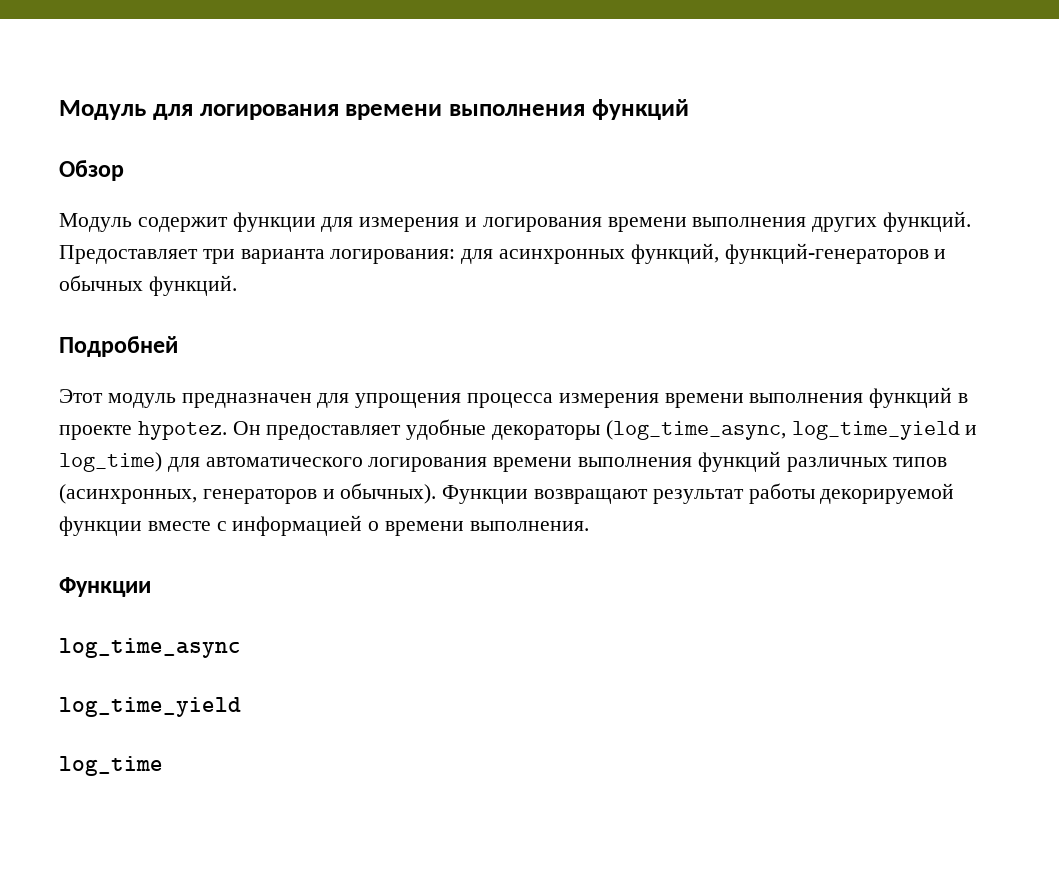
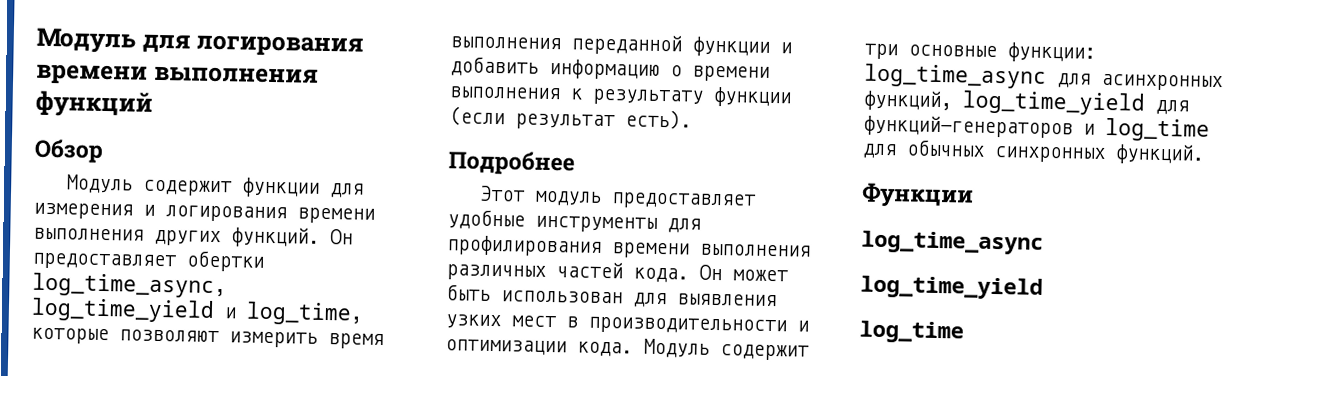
[59,243,947,264] [59,275,237,296] [59,336,178,357] [59,387,969,408] [59,419,978,440] [59,451,948,472] [59,483,955,504] [59,515,589,536] Предоставляет три варианта логирования: для асинхронных функций, функций-генераторов и обычных функций. // Подробней // Этот модуль предназначен для упрощения процесса измерения времени выполнения функций в проекте hypotez. Он предоставляет удобные декораторы (log_time_async, log_time_yield и log_time) для автоматического логирования времени выполнения функций различных типов (асинхронных, генераторов и обычных). Функции возвращают результат работы декорируемой функции вместе с информацией о времени выполнения. -> [330,229,353,245] [32,250,265,272] [32,272,226,299] [31,297,363,326] [31,327,384,350] [450,33,792,57] [450,56,770,82] [449,86,792,108] [449,106,692,131] [448,150,575,176] [478,185,756,210] [447,209,701,233] [446,235,811,259] [446,261,788,283] [446,284,777,308] [445,314,809,336] [445,338,809,361] [864,42,1096,63] [864,63,1223,92] [863,89,1189,116] [863,114,1210,142] [862,139,1205,165] Он предоставляет обертки log_time_async, log_time_yield и log_time, которые позволяют измерить время выполнения переданной функции и добавить информацию о времени выполнения к результату функции (если результат есть). // Подробнее // Этот модуль предоставляет удобные инструменты для профилирования времени выполнения различных частей кода. Он может быть использован для выявления узких мест в производительности и оптимизации кода. Модуль содержит три основные функции: log_time_async для асинхронных функций, log_time_yield для функций-генераторов и log_time для обычных синхронных функций.

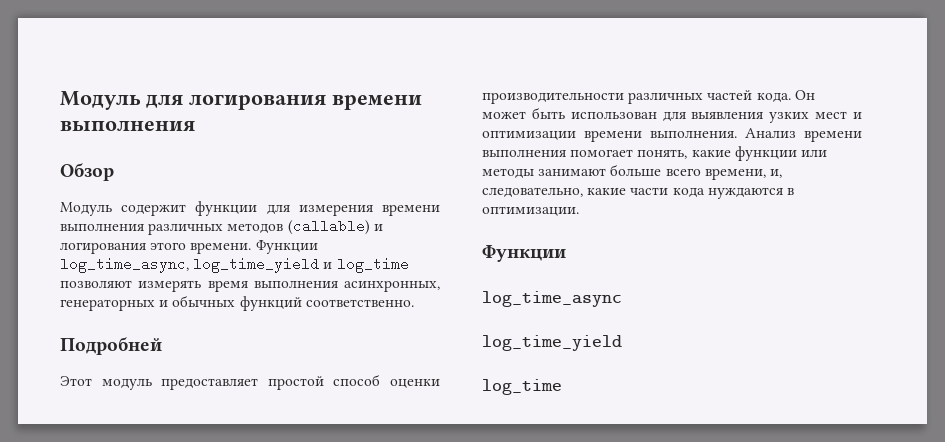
[35,90,153,118] функций -> (195, 125) none
[143,204,375,224] [33,226,353,248] [32,250,265,272] [32,272,226,299] [31,297,363,326] [31,327,384,350] [450,33,792,57] [450,56,770,82] [449,86,792,108] [449,106,692,131] [448,150,575,176] [478,185,756,210] [447,209,701,233] [446,235,811,259] и логирования времени выполнения других функций. Он предоставляет обертки log_time_async, log_time_yield и log_time, которые позволяют измерить время выполнения переданной функции и добавить информацию о времени выполнения к результату функции (если результат есть). // Подробнее // Этот модуль предоставляет удобные инструменты для профилирования времени выполнения -> [381,204,440,216] [60,219,383,235] [60,240,318,254] [60,257,409,273] [60,280,440,292] [60,295,414,311] [60,337,162,355] [60,374,440,390] [482,92,624,104] времени выполнения различных методов (callable) и логирования этого времени. Функции log_time_async, log_time_yield и log_time позволяют измерять время выполнения асинхронных, генераторных и обычных функций соответственно. // Подробней // Этот модуль предоставляет простой способ оценки производительности
[566,316,809,336] [445,338,809,361] [864,42,1096,63] [864,63,1223,92] [863,89,1189,116] [863,114,1210,142] [862,139,1205,165] в производительности и оптимизации кода. Модуль содержит три основные функции: log_time_async для асинхронных функций, log_time_yield для функций-генераторов и log_time для обычных синхронных функций. -> [853,112,862,119] [482,128,862,142] [482,146,827,161] [482,164,782,180] [482,187,794,199] [482,206,579,217] и оптимизации времени выполнения. Анализ времени выполнения помогает понять, какие функции или методы занимают больше всего времени, и, следовательно, какие части кода нуждаются в оптимизации.

